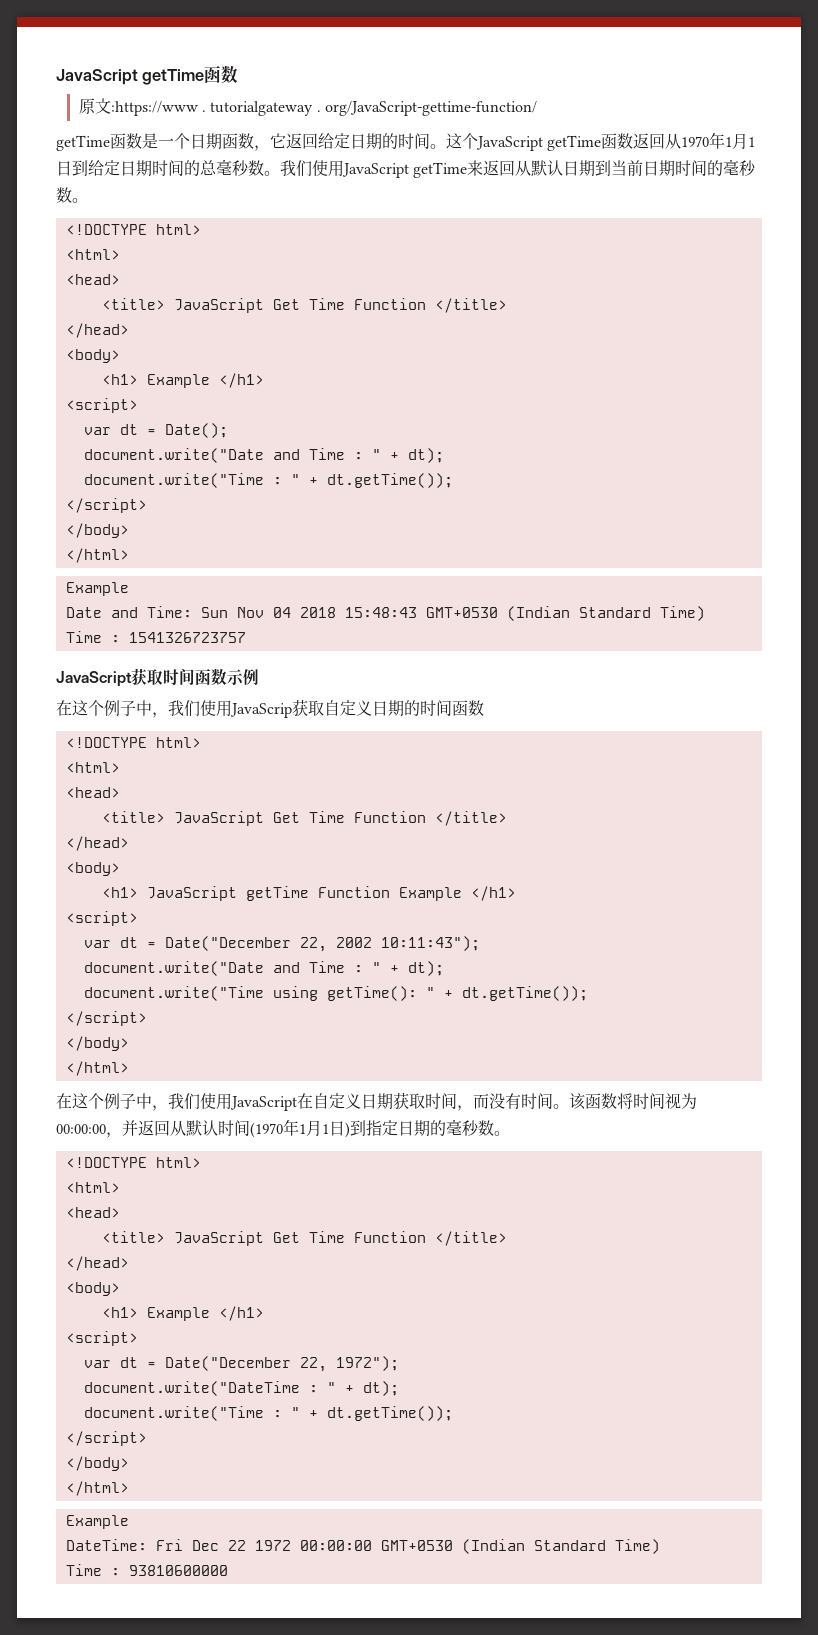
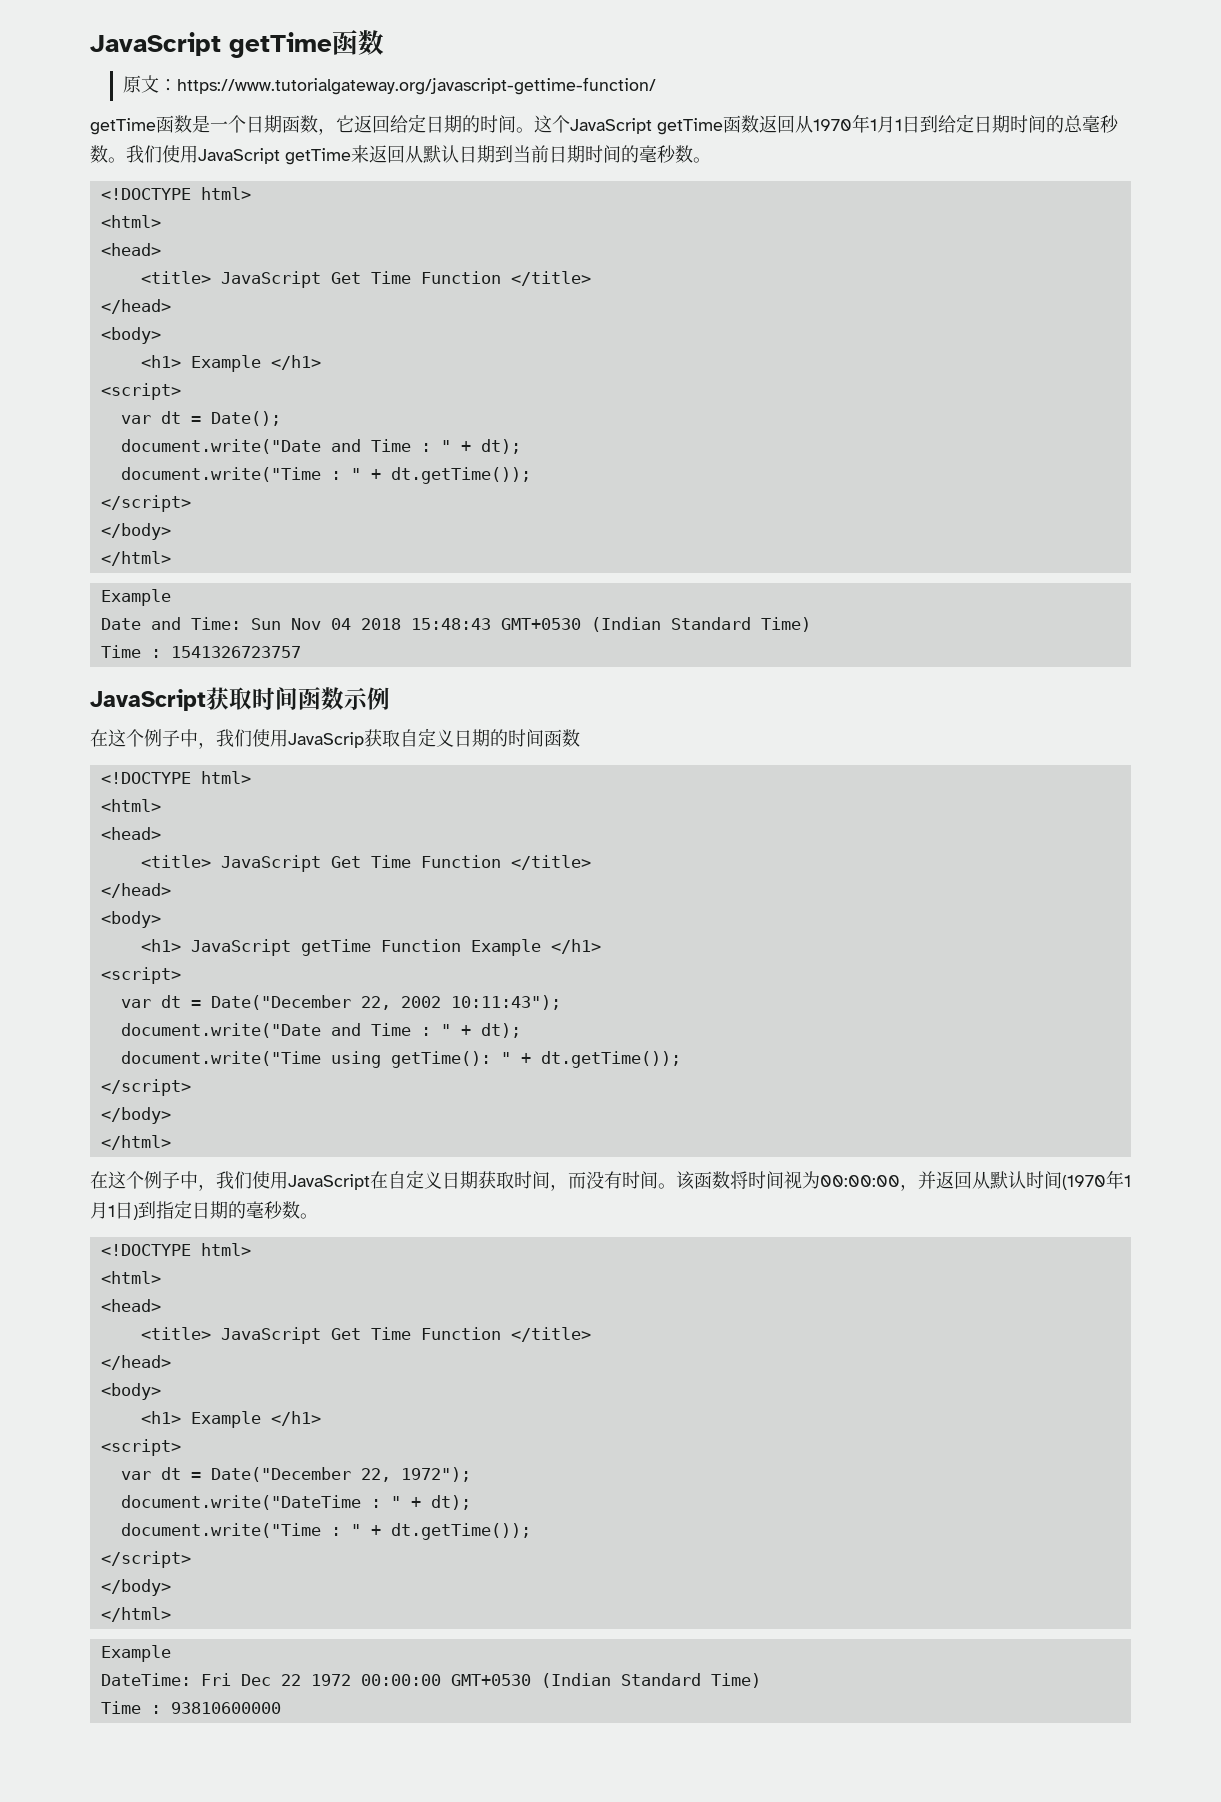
[110,101,537,116] :https://www . tutorialgateway . org/JavaScript-gettime-function/ -> [158,77,656,95] ：https://www.tutorialgateway.org/javascript-gettime-function/

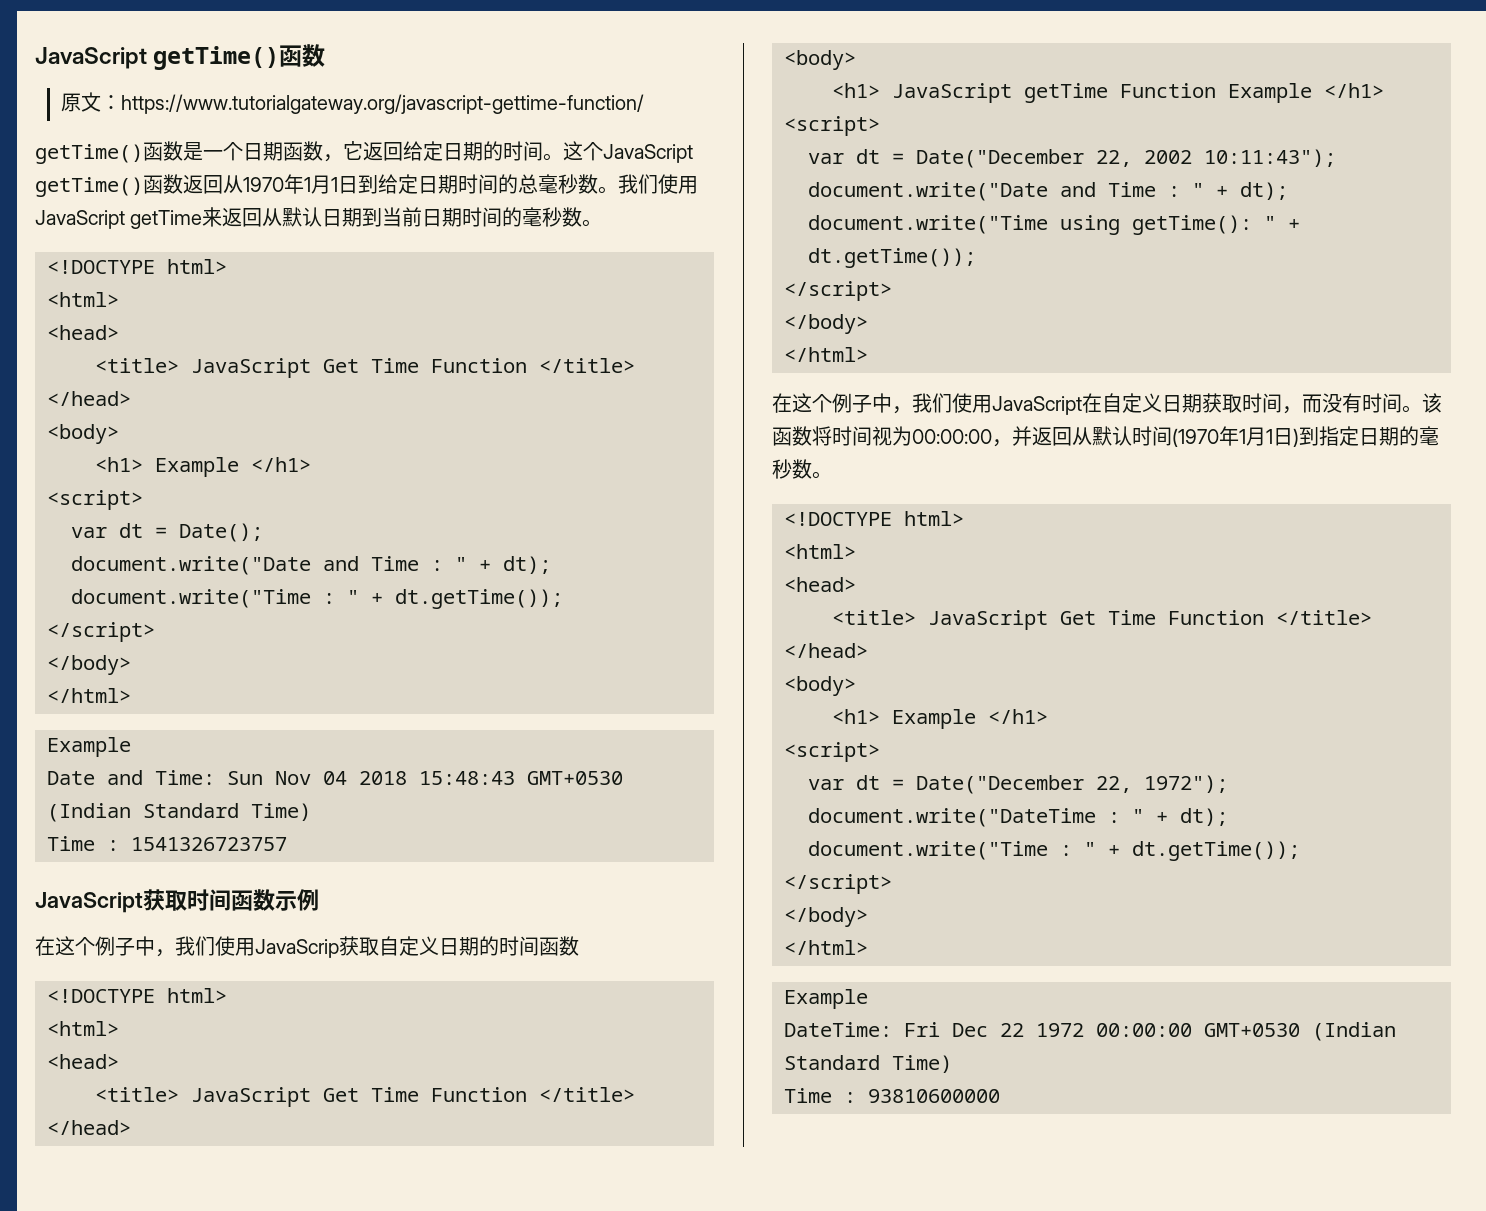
[90,32,332,58] JavaScript getTime -> [35,46,280,70] JavaScript getTime()
[90,118,156,135] getTime -> [35,144,143,164] getTime()
[657,118,723,135] getTime -> [35,177,143,197] getTime()

